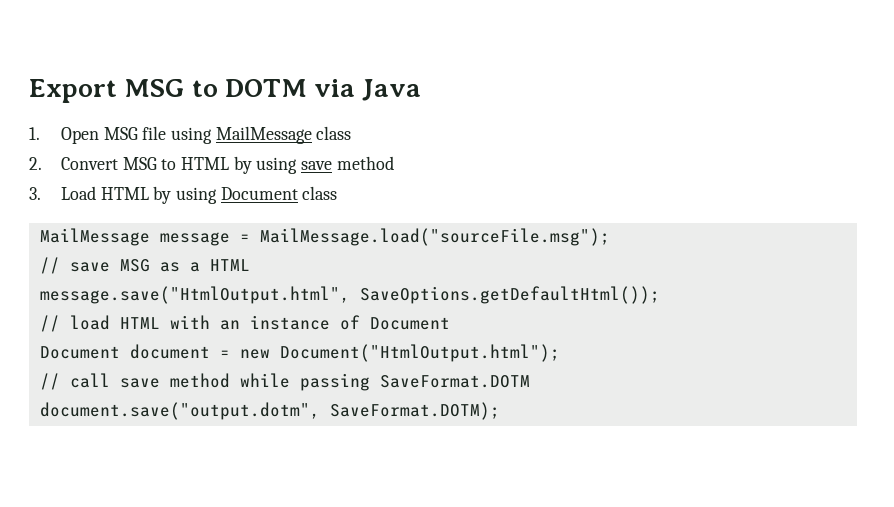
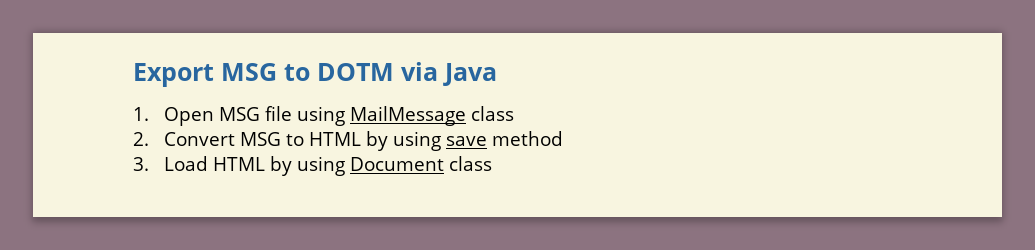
[39,228,610,246] [39,257,250,274] [39,286,660,304] [39,315,450,332] [39,344,560,362] [39,373,530,391] [39,402,500,420] // MailMessage message = MailMessage.load("sourceFile.msg"); // // save MSG as a HTML // message.save("HtmlOutput.html", SaveOptions.getDefaultHtml()); // // load HTML with an instance of Document // Document document = new Document("HtmlOutput.html"); // // call save method while passing SaveFormat.DOTM // document.save("output.dotm", SaveFormat.DOTM); -> (492, 163) none

